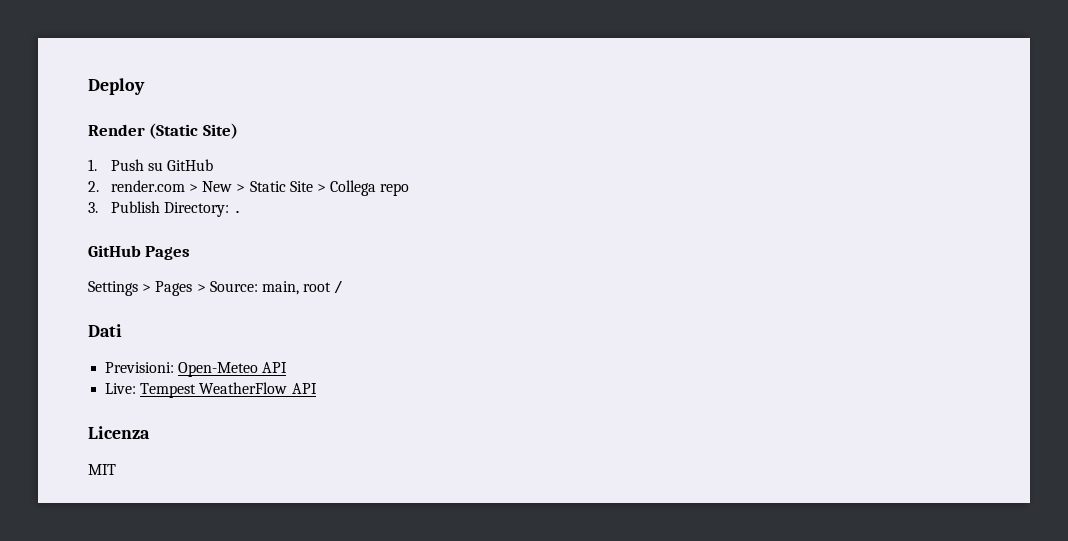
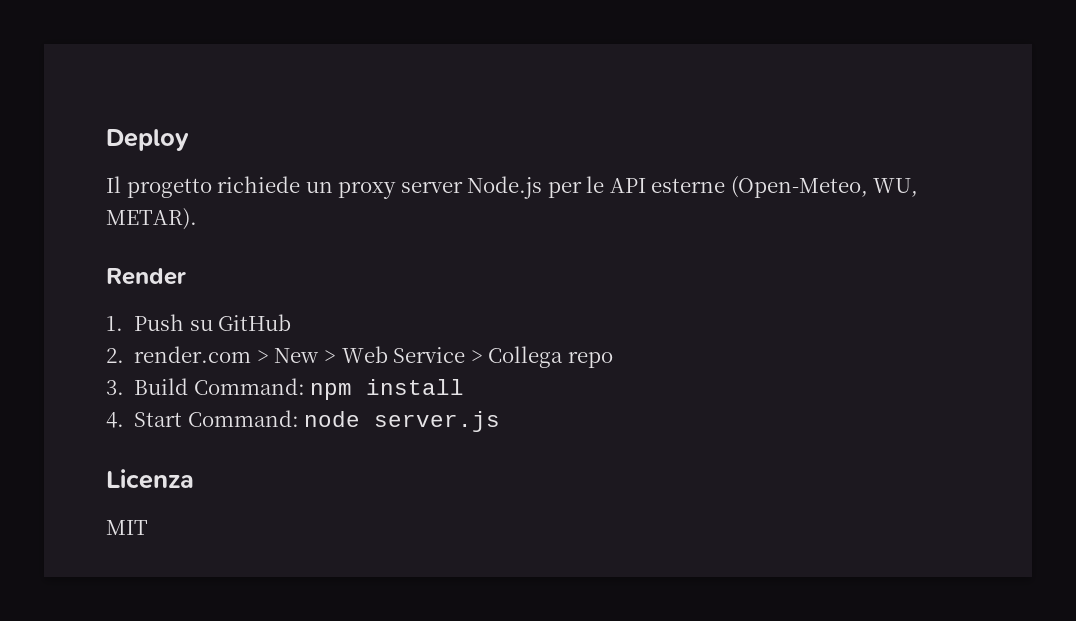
(145, 86) none -> [106,176,919,199] [106,208,197,230] // Il progetto richiede un proxy server Node.js per le API esterne (Open-Meteo, WU, METAR).
[149,123,238,139] (Static Site) -> (186, 276) none
[249,181,313,192] Static Site -> [341,346,466,363] Web Service
[110,201,243,217] [88,245,191,260] [88,281,344,296] [88,324,122,337] [105,362,288,377] [105,382,317,398] Publish Directory: . // GitHub Pages // Settings > Pages > Source: main, root / // Dati // Previsioni: Open-Meteo API // Live: Tempest WeatherFlow API -> [134,378,465,400] [106,410,501,432] Build Command: npm install // 4. Start Command: node server.js

